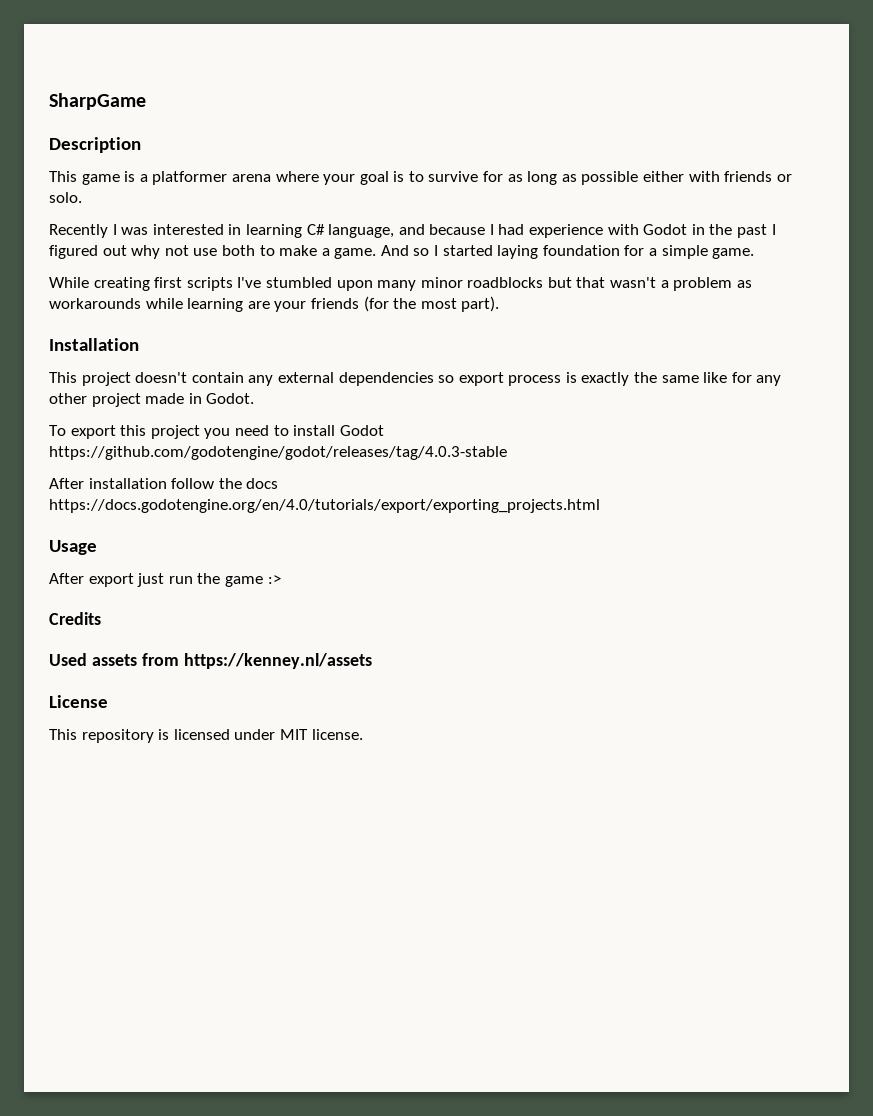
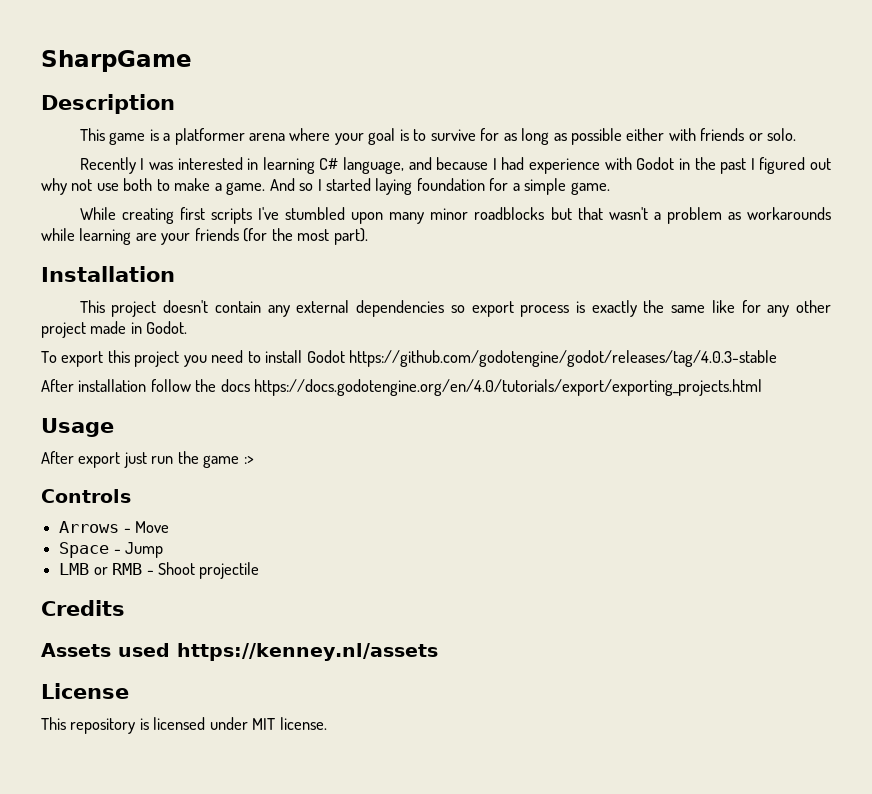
[49,612,101,625] [49,653,179,666] Credits // Used assets from -> [41,489,131,503] [59,521,170,533] [59,542,164,558] [59,562,260,579] [41,600,125,616] [41,643,170,657] Controls // Arrows - Move // Space - Jump // LMB or RMB - Shoot projectile // Credits // Assets used

